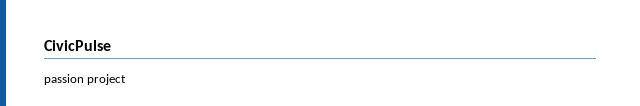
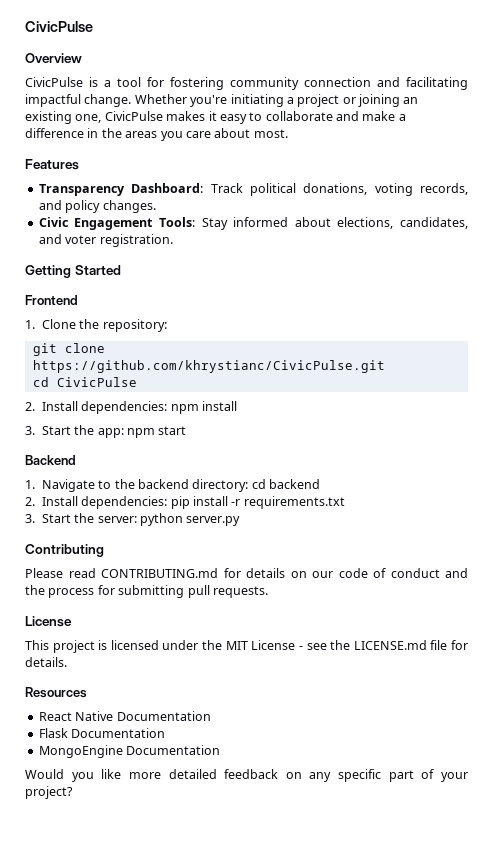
[44,40,111,51] [44,74,127,85] CivicPulse // passion project -> [25,21,93,32] [25,53,82,63] [25,77,468,90] [25,94,419,107] [25,111,406,124] [25,128,288,141] [25,159,79,170] [38,183,468,196] [38,200,156,213] [38,217,468,230] [38,234,173,247] [25,265,121,278] [25,295,78,305] [25,319,167,332] [32,343,105,356] [32,360,385,373] [32,377,137,387] [25,401,238,414] [25,425,187,438] [25,455,76,465] [25,479,321,492] [25,496,345,509] [25,513,241,526] [25,544,104,557] [25,568,468,578] [25,585,268,598] [25,616,72,627] [25,640,469,653] [25,657,67,667] [25,687,87,698] [38,711,211,721] [38,728,166,738] [38,745,221,758] [25,769,468,782] [25,786,73,799] CivicPulse // Overview // CivicPulse is a tool for fostering community connection and facilitating impactful change. Whether you're initiating a project or joining an existing one, CivicPulse makes it easy to collaborate and make a difference in the areas you care about most. // Features // Transparency Dashboard: Track political donations, voting records, and policy changes. // Civic Engagement Tools: Stay informed about elections, candidates, and voter registration. // Getting Started // Frontend // 1. Clone the repository: // git clone https://github.com/khrystianc/CivicPulse.git // cd CivicPulse // 2. Install dependencies: npm install // 3. Start the app: npm start // Backend // 1. Navigate to the backend directory: cd backend // 2. Install dependencies: pip install -r requirements.txt // 3. Start the server: python server.py // Contributing // Please read CONTRIBUTING.md for details on our code of conduct and the process for submitting pull requests. // License // This project is licensed under the MIT License - see the LICENSE.md file for details. // Resources // React Native Documentation // Flask Documentation // MongoEngine Documentation // Would you like more detailed feedback on any specific part of your project?

